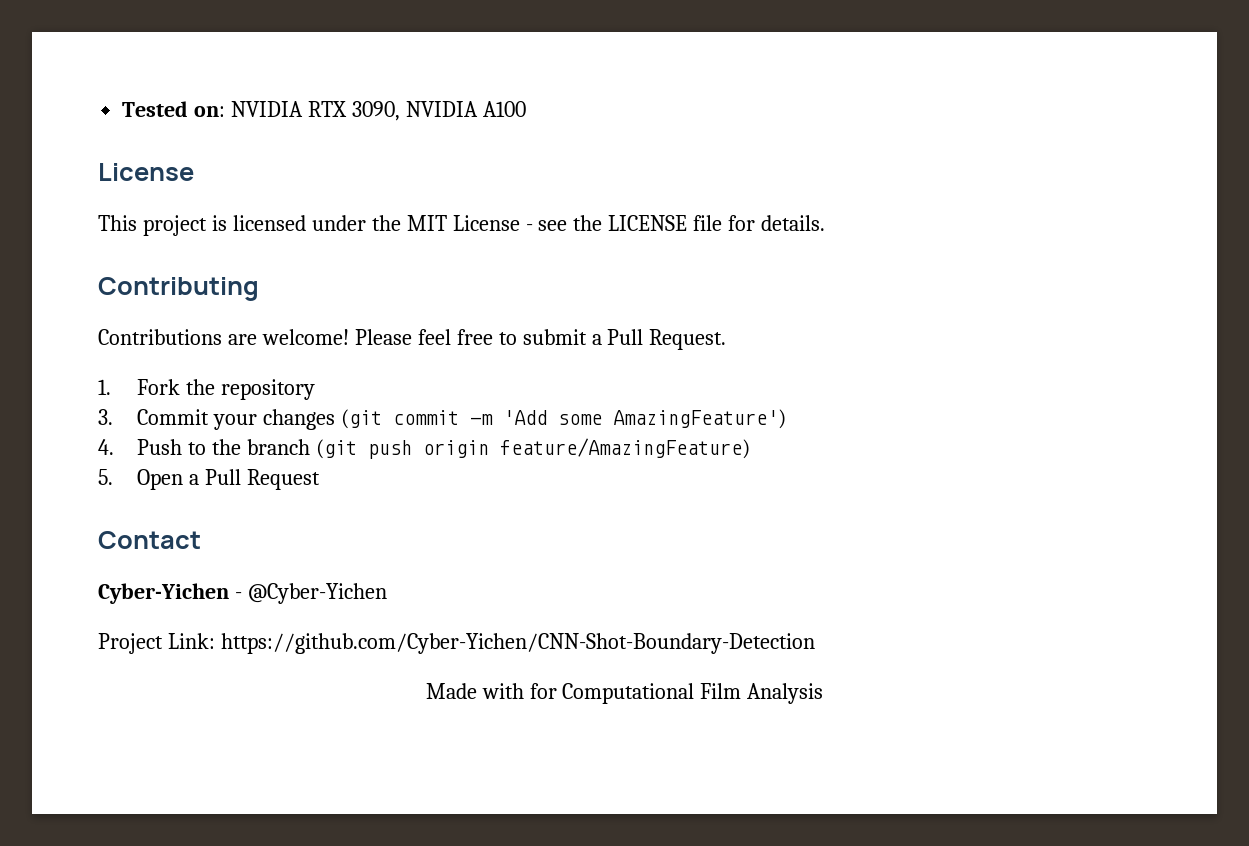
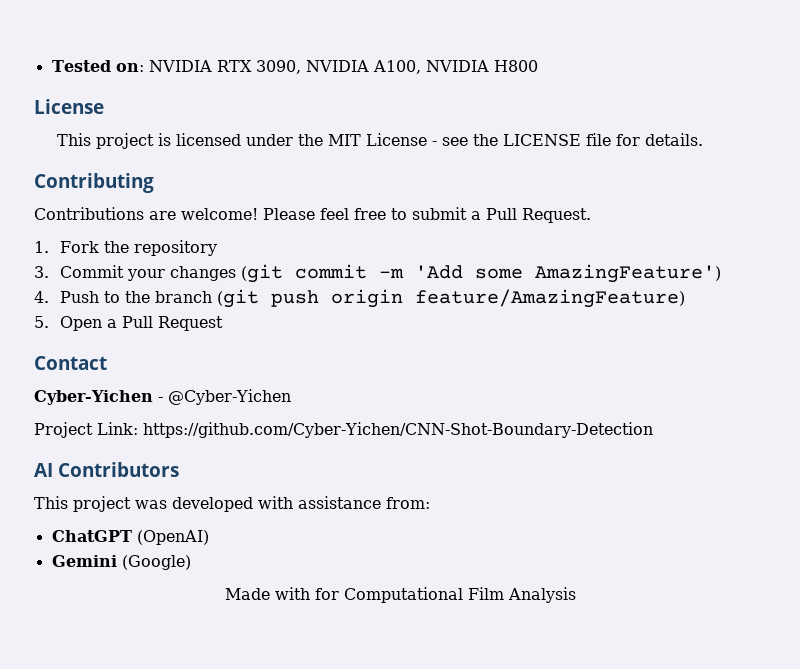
[482,101,526,117] A100 -> [372,60,538,74] A100, NVIDIA H800
(815, 643) none -> [34,462,180,477] [34,496,430,512] [51,530,209,545] [51,555,191,570] // AI Contributors // This project was developed with assistance from: // ChatGPT (OpenAI) // Gemini (Google)

